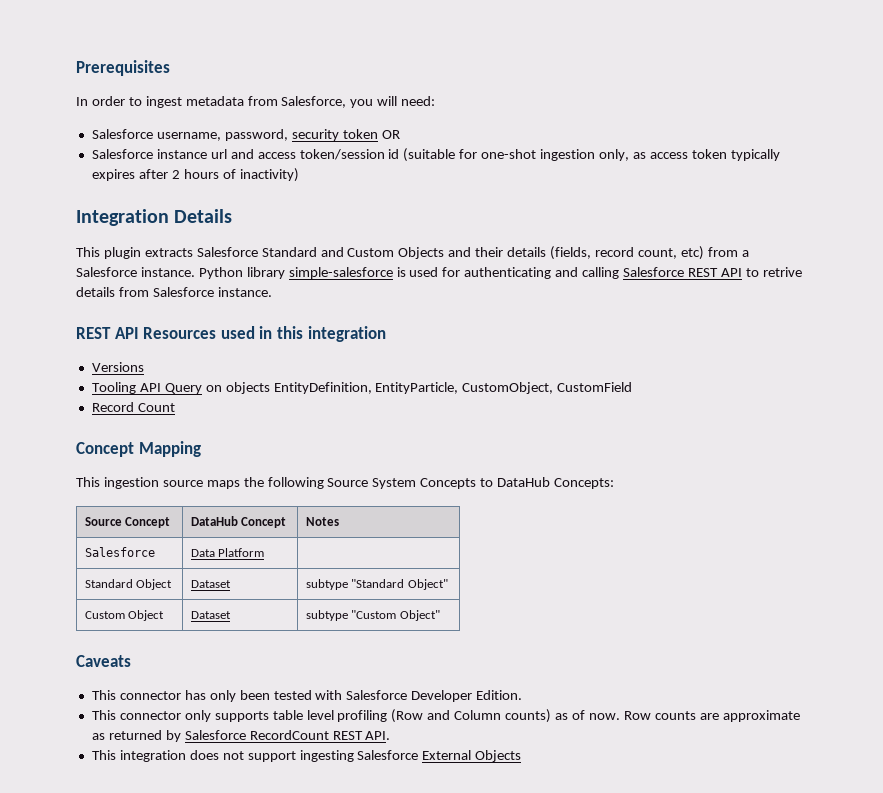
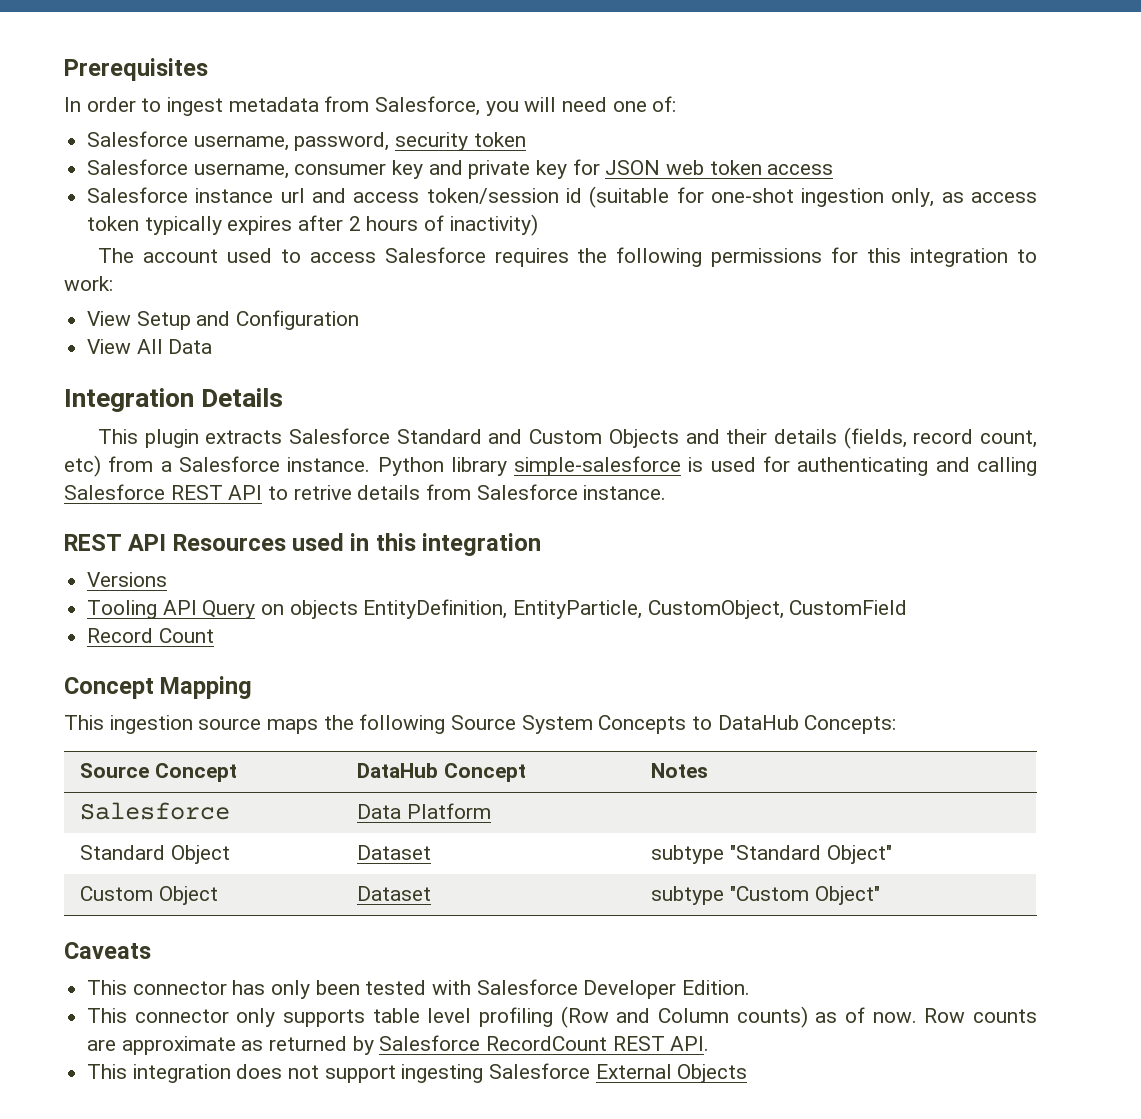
[401,96,436,106] need: -> [562,96,677,112] need one of:
[381,130,400,139] OR -> [87,159,834,179] // Salesforce username, consumer key and private key for JSON web token access
(299, 175) none -> [97,247,1037,267] [64,276,113,291] [87,310,360,330] [87,339,213,354] // The account used to access Salesforce requires the following permissions for this integration to work: // View Setup and Configuration // View All Data

